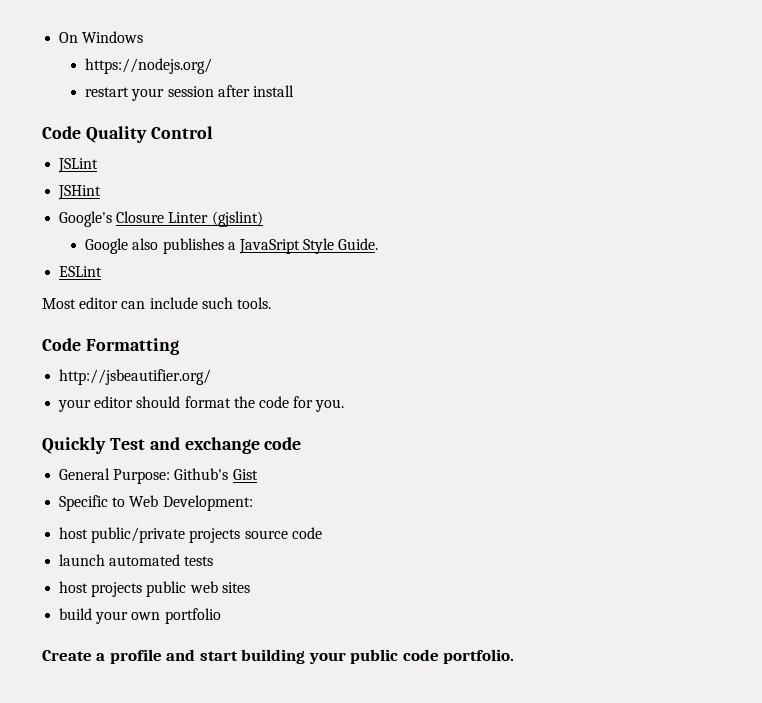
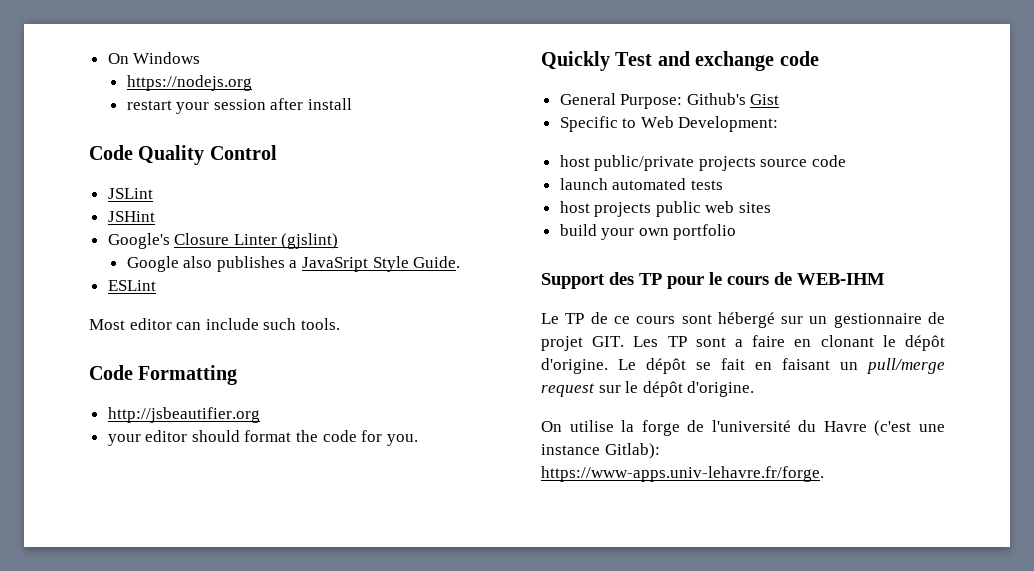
[85,58,213,74] https://nodejs.org/ -> [126,75,252,91] https://nodejs.org
[59,369,212,385] http://jsbeautifier.org/ -> [107,407,260,423] http://jsbeautifier.org
[42,649,515,664] Create a profile and start building your public code portfolio. -> [541,272,884,289] [541,312,945,328] [541,335,945,351] [541,358,945,374] [541,381,755,397] [541,420,945,436] [541,443,660,459] [541,466,824,482] Support des TP pour le cours de WEB-IHM // Le TP de ce cours sont hébergé sur un gestionnaire de projet GIT. Les TP sont a faire en clonant le dépôt d'origine. Le dépôt se fait en faisant un pull/merge request sur le dépôt d'origine. // On utilise la forge de l'université du Havre (c'est une instance Gitlab): https://www-apps.univ-lehavre.fr/forge.

